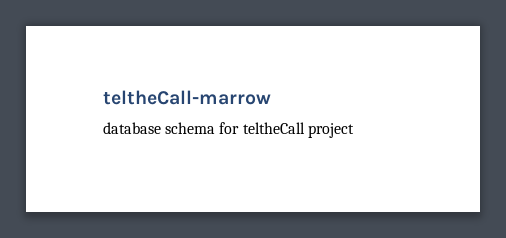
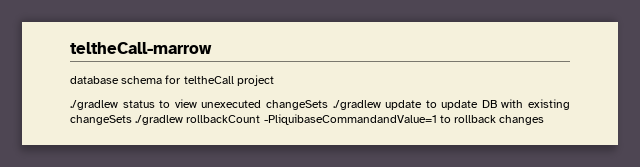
(354, 130) none -> [70,99,570,110] [70,114,545,125] // ./gradlew status to view unexecuted changeSets ./gradlew update to update DB with existing changeSets ./gradlew rollbackCount -PliquibaseCommandandValue=1 to rollback changes

